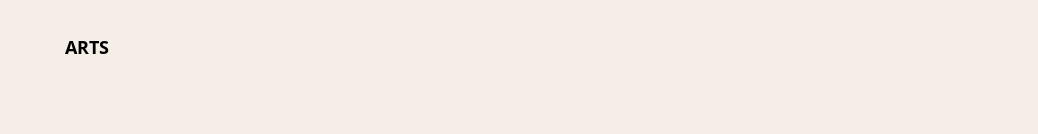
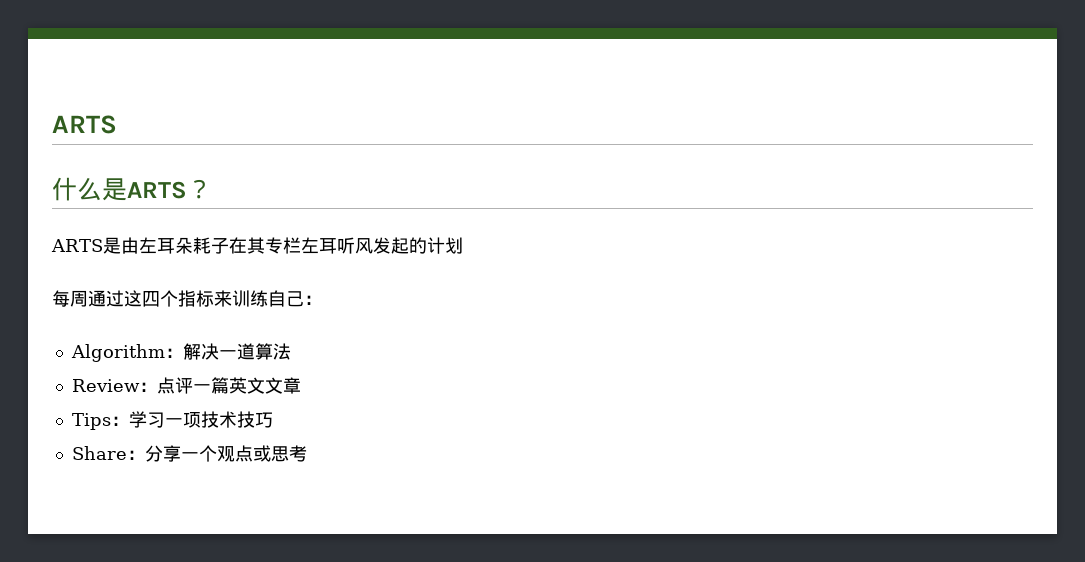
[65,41,109,54] ARTS -> [52,115,117,134] [52,177,212,201] [51,237,463,254] [52,290,322,307] [70,343,291,362] [71,377,301,394] [71,411,273,430] [71,445,307,462] ARTS // 什么是ARTS？ // ARTS是由左耳朵耗子在其专栏左耳听风发起的计划 // 每周通过这四个指标来训练自己： // Algorithm：解决一道算法 // Review：点评一篇英文文章 // Tips：学习一项技术技巧 // Share：分享一个观点或思考

